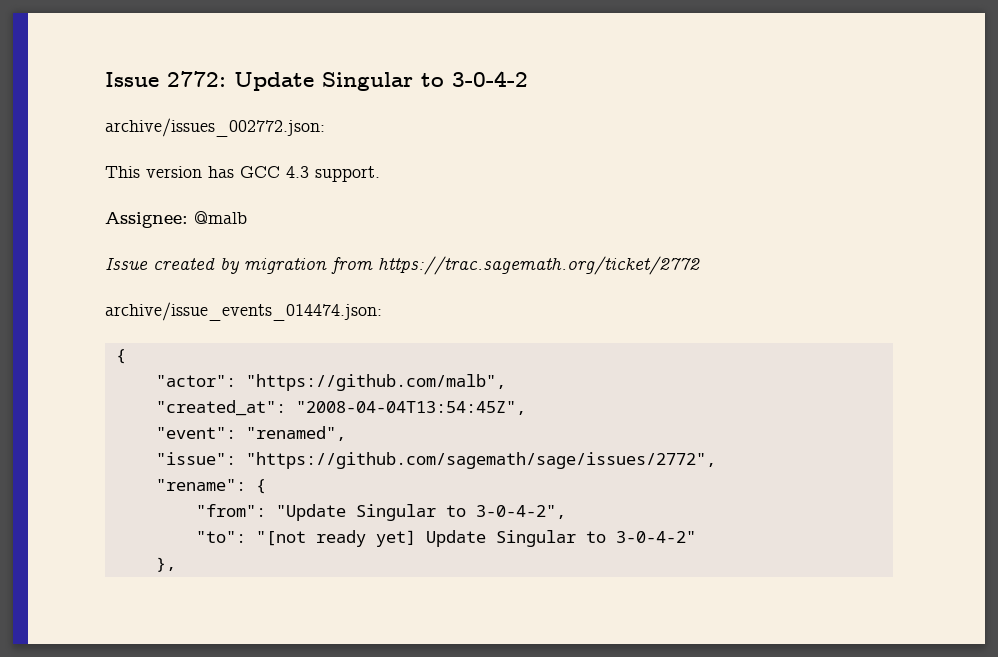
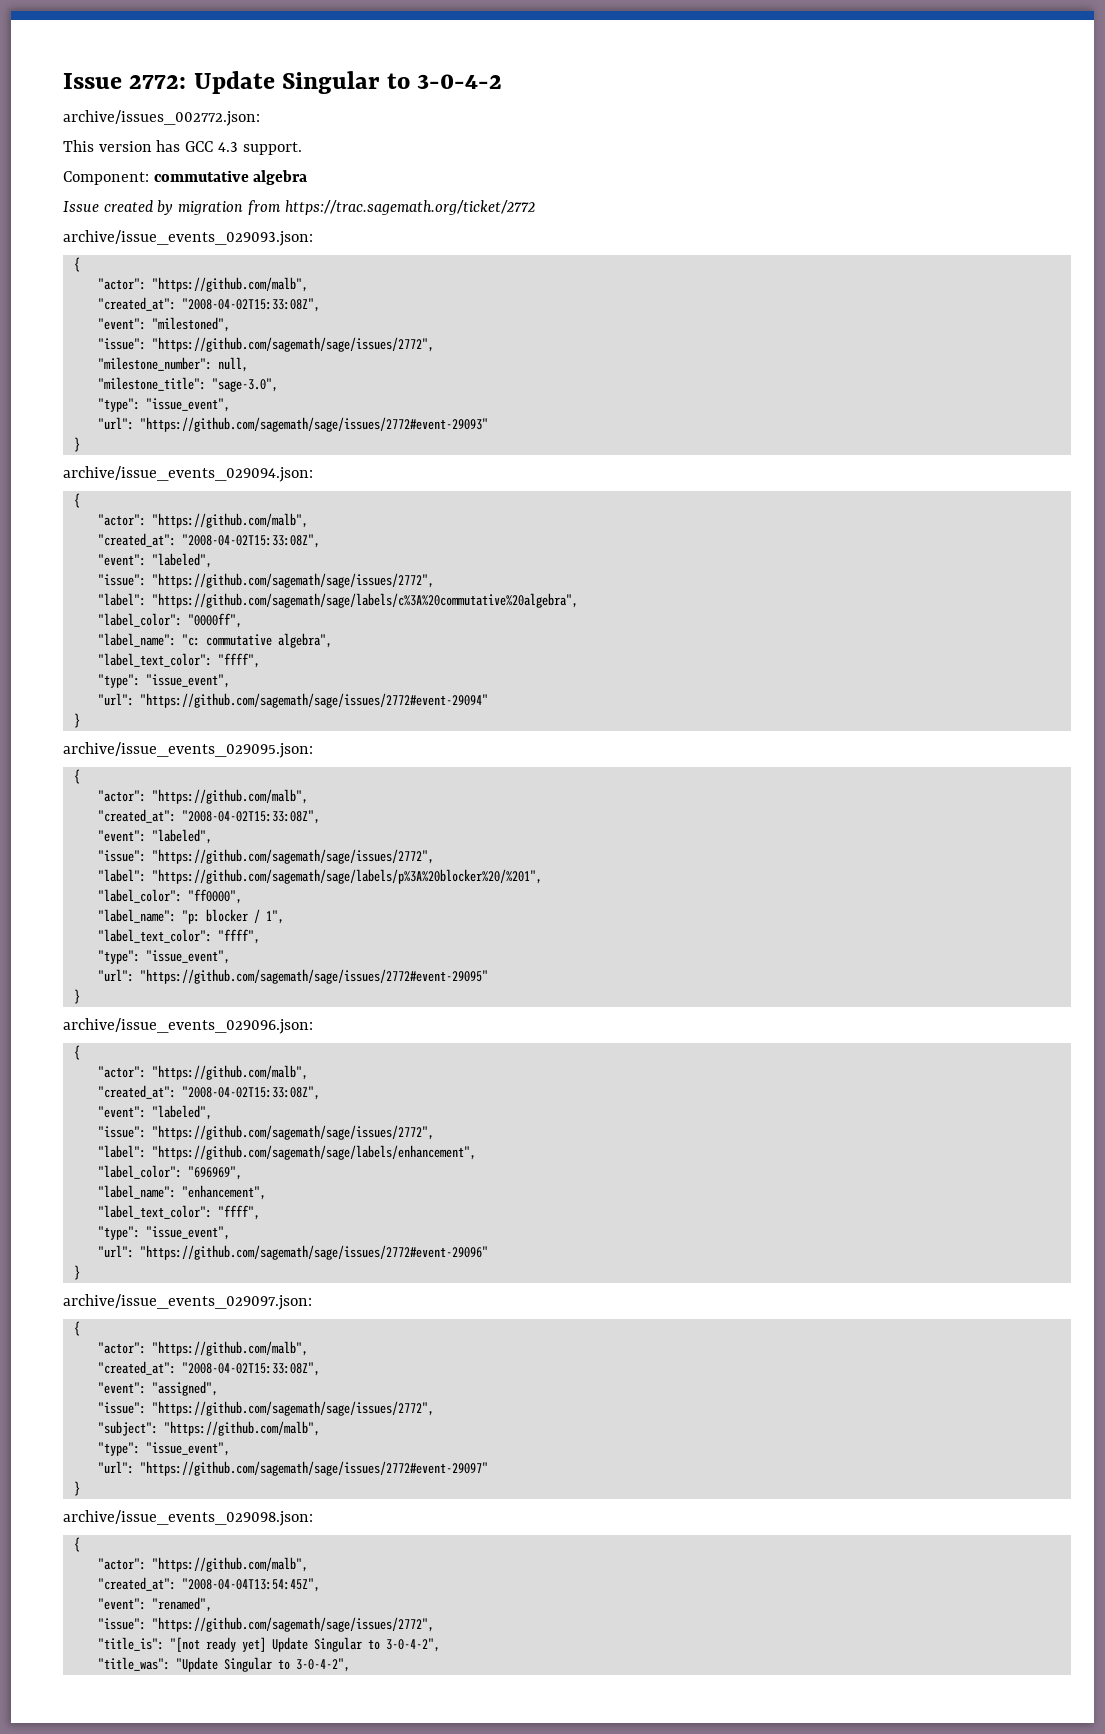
[105,211,247,228] Assignee: @malb -> [63,170,308,185] Component: commutative algebra
[105,302,382,321] archive/issue_events_014474.json: -> [63,230,313,246] [73,257,80,272] [97,277,308,292] [97,297,320,312] [97,317,230,332] [97,337,434,352] [97,357,248,372] [97,377,278,392] [97,398,230,412] [97,417,488,432] [73,437,80,452] [63,466,313,482] [73,493,80,508] [97,513,308,528] [97,533,320,548] [97,553,212,568] [97,573,434,588] [97,593,578,608] [97,613,242,628] [97,633,332,648] [97,653,260,668] [97,674,230,688] [97,693,488,708] [73,713,80,728] [63,742,313,758] [73,769,80,784] [97,789,308,804] [97,809,320,824] [97,829,212,844] [97,849,434,864] [97,869,542,884] [97,889,242,904] [97,909,284,924] [97,929,260,944] [97,950,230,964] [97,969,488,984] [73,989,80,1004] [63,1018,313,1034] [73,1045,80,1060] [97,1065,308,1080] [97,1085,320,1100] [97,1105,212,1120] [97,1125,434,1140] [97,1145,476,1160] [97,1165,242,1180] [97,1185,266,1200] [97,1205,260,1220] [97,1226,230,1240] [97,1245,488,1260] [73,1265,80,1280] [63,1294,312,1310] [73,1321,80,1336] [97,1341,308,1356] [97,1361,320,1376] [97,1381,218,1396] [97,1401,434,1416] [97,1421,320,1436] [97,1442,230,1456] [97,1461,488,1476] [73,1481,80,1496] [63,1510,313,1526] archive/issue_events_029093.json: // { // "actor": "https://github.com/malb", // "created_at": "2008-04-02T15:33:08Z", // "event": "milestoned", // "issue": "https://github.com/sagemath/sage/issues/2772", // "milestone_number": null, // "milestone_title": "sage-3.0", // "type": "issue_event", // "url": "https://github.com/sagemath/sage/issues/2772#event-29093" // } // archive/issue_events_029094.json: // { // "actor": "https://github.com/malb", // "created_at": "2008-04-02T15:33:08Z", // "event": "labeled", // "issue": "https://github.com/sagemath/sage/issues/2772", // "label": "https://github.com/sagemath/sage/labels/c%3A%20commutative%20algebra", // "label_color": "0000ff", // "label_name": "c: commutative algebra", // "label_text_color": "ffff", // "type": "issue_event", // "url": "https://github.com/sagemath/sage/issues/2772#event-29094" // } // archive/issue_events_029095.json: // { // "actor": "https://github.com/malb", // "created_at": "2008-04-02T15:33:08Z", // "event": "labeled", // "issue": "https://github.com/sagemath/sage/issues/2772", // "label": "https://github.com/sagemath/sage/labels/p%3A%20blocker%20/%201", // "label_color": "ff0000", // "label_name": "p: blocker / 1", // "label_text_color": "ffff", // "type": "issue_event", // "url": "https://github.com/sagemath/sage/issues/2772#event-29095" // } // archive/issue_events_029096.json: // { // "actor": "https://github.com/malb", // "created_at": "2008-04-02T15:33:08Z", // "event": "labeled", // "issue": "https://github.com/sagemath/sage/issues/2772", // "label": "https://github.com/sagemath/sage/labels/enhancement", // "label_color": "696969", // "label_name": "enhancement", // "label_text_color": "ffff", // "type": "issue_event", // "url": "https://github.com/sagemath/sage/issues/2772#event-29096" // } // archive/issue_events_029097.json: // { // "actor": "https://github.com/malb", // "created_at": "2008-04-02T15:33:08Z", // "event": "assigned", // "issue": "https://github.com/sagemath/sage/issues/2772", // "subject": "https://github.com/malb", // "type": "issue_event", // "url": "https://github.com/sagemath/sage/issues/2772#event-29097" // } // archive/issue_events_029098.json:
[155,479,266,494] [195,504,566,521] [195,531,246,543] "rename": { // "from": "Update Singular to 3-0-4-2", // "to": -> [97,1637,164,1651] "title_is":
[615,531,696,543] [155,557,176,572] 3-0-4-2" // }, -> [385,1638,440,1652] [97,1657,350,1672] 3-0-4-2", // "title_was": "Update Singular to 3-0-4-2",

